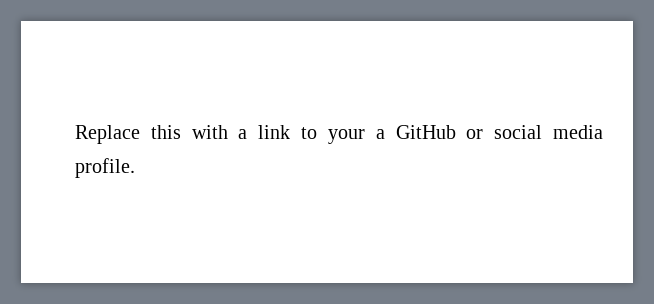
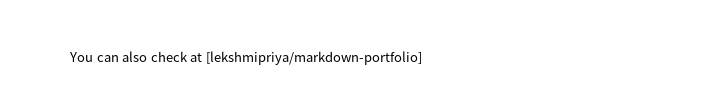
[75,125,603,144] [75,158,135,178] Replace this with a link to your a GitHub or social media profile. -> [69,51,422,65] You can also check at [lekshmipriya/markdown-portfolio]

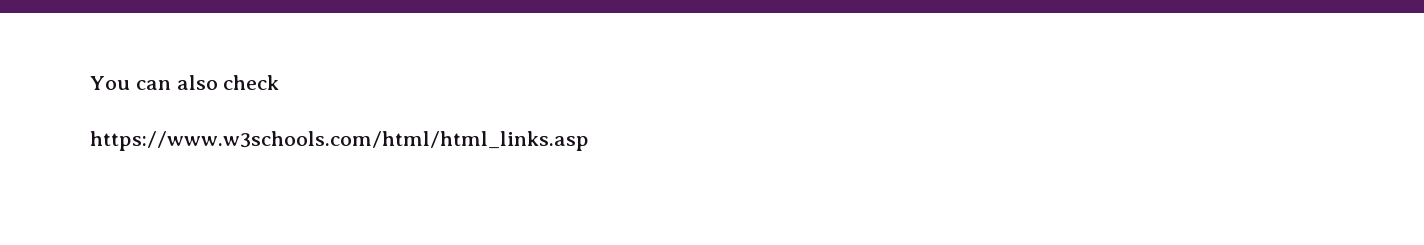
[190,51,422,65] at [lekshmipriya/markdown-portfolio] -> [90,131,589,151] // https://www.w3schools.com/html/html_links.asp

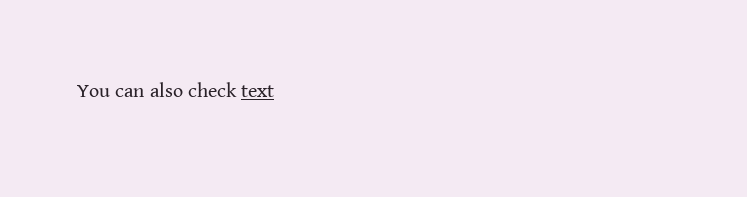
[90,131,589,151] // https://www.w3schools.com/html/html_links.asp -> [241,85,275,97] text

